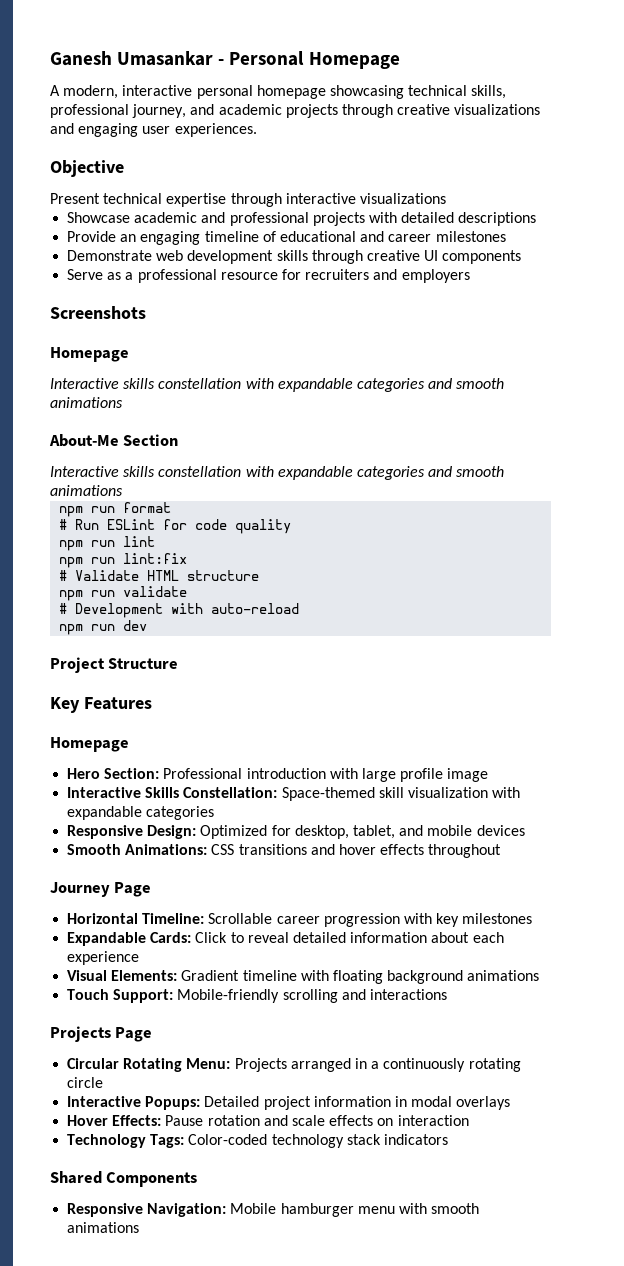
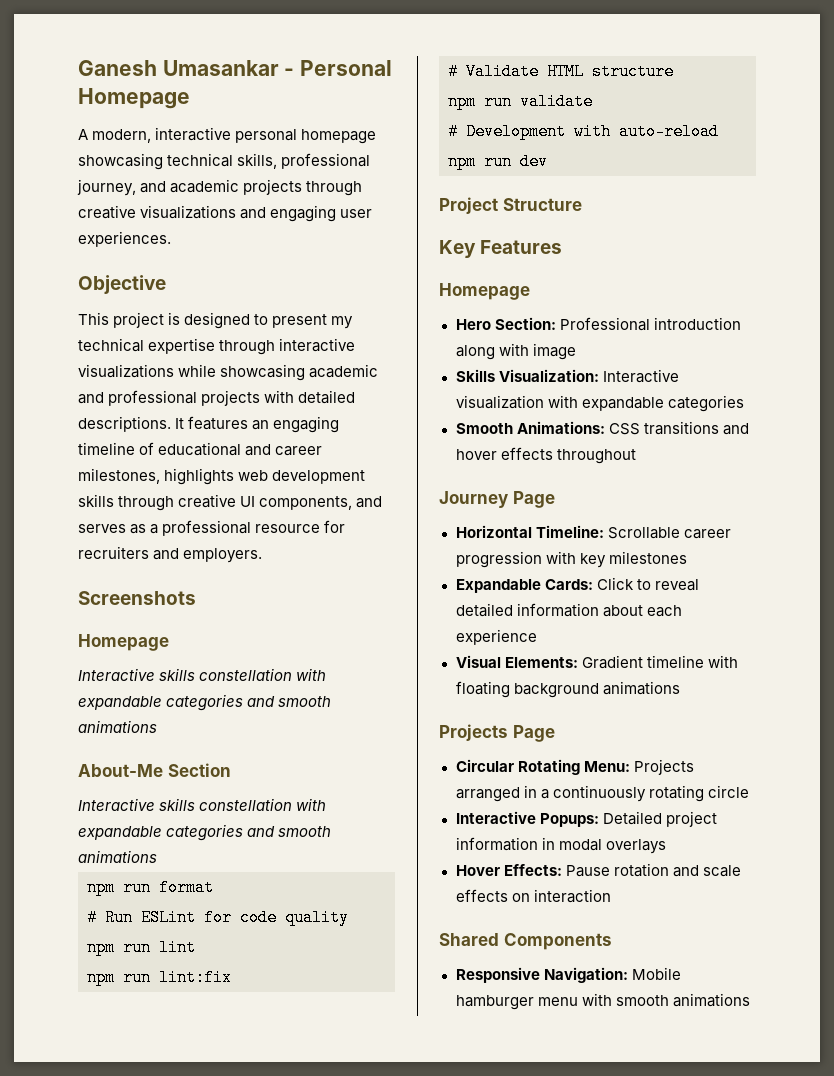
[50,193,100,204] Present -> [78,312,354,329] This project is designed to present my
[67,212,131,223] // Showcase -> [178,364,306,381] while showcasing
[458,212,537,226] [67,231,117,242] descriptions // Provide -> [78,416,249,432] descriptions. It features
[435,231,506,242] [67,250,153,261] milestones // Demonstrate -> [78,468,235,485] milestones, highlights
[442,250,522,264] [67,269,104,280] components // Serve -> [259,496,383,510] [78,524,126,533] components, and serves
[401,269,470,283] employers -> [183,548,263,563] employers.
[329,768,489,782] [67,787,521,801] [67,806,215,820] [67,825,525,839] with large profile image // Interactive Skills Constellation: Space-themed skill visualization with expandable categories // Responsive Design: Optimized for desktop, tablet, and mobile devices -> [455,343,576,360] [455,369,679,383] [455,395,744,412] along with image // Skills Visualization: Interactive visualization with expandable categories
[67,989,447,1003] // Touch Support: Mobile-friendly scrolling and interactions -> (680, 688) none
[67,1134,448,1148] // Technology Tags: Color-coded technology stack indicators -> (611, 896) none

